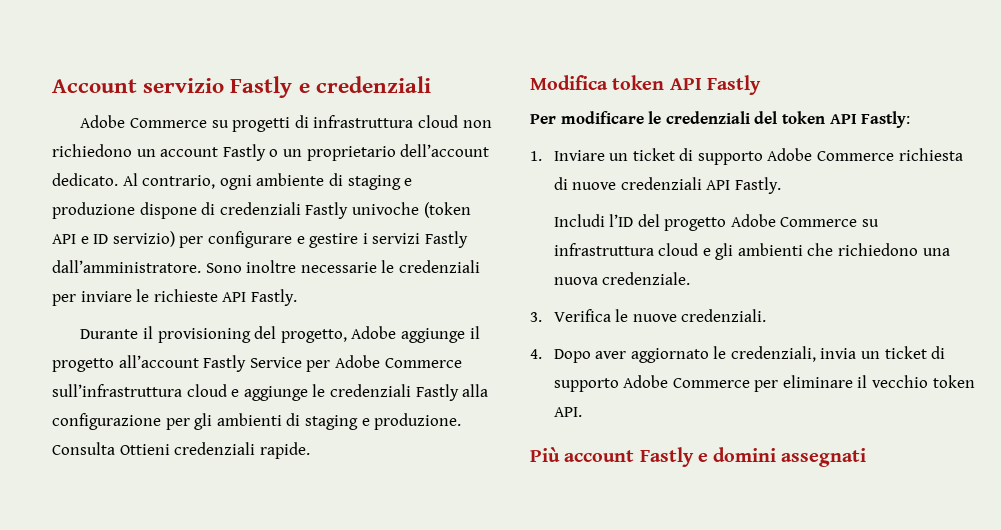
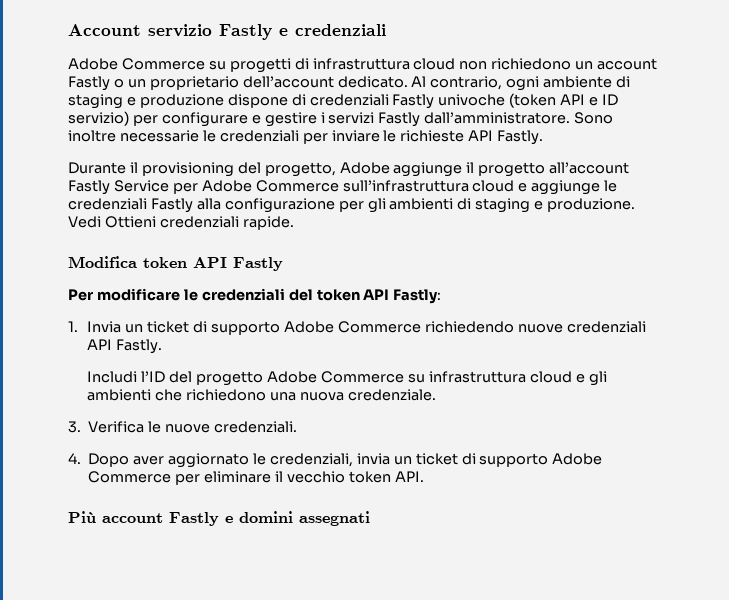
[52,442,115,455] Consulta -> [68,216,101,228] Vedi
[553,148,963,165] [553,177,568,190] Inviare un ticket di supporto Adobe Commerce richiesta di -> [87,321,514,335] Invia un ticket di supporto Adobe Commerce richiedendo

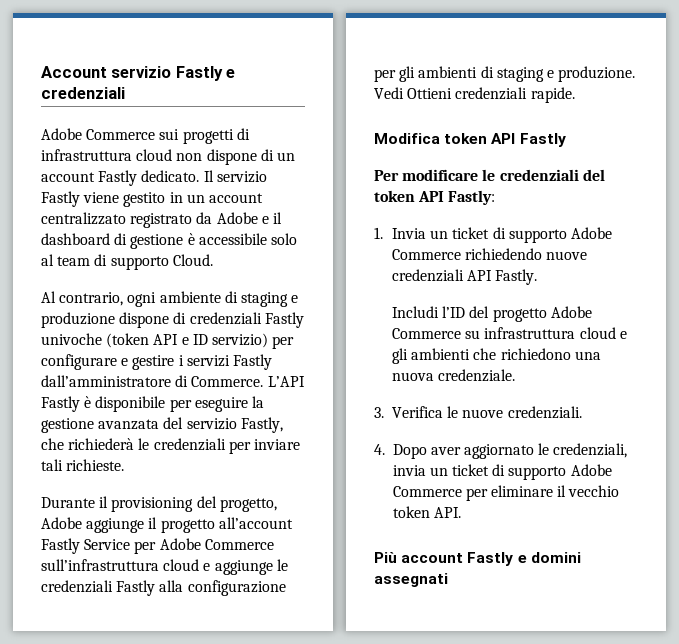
[208,61,226,70] su -> [159,129,180,140] sui
[491,58,572,70] richiedono -> [206,149,274,165] dispone di
[113,76,408,90] o un proprietario dell’account dedicato. -> [141,170,267,183] [41,191,263,207] [41,212,282,228] [41,233,297,249] [41,254,213,270] dedicato. Il servizio Fastly viene gestito in un account centralizzato registrato da Adobe e il dashboard di gestione è accessibile solo al team di supporto Cloud. //
[424,112,614,124] [68,130,544,145] dall’amministratore. Sono inoltre necessarie le credenziali per inviare le richieste API Fastly. -> [41,375,305,387] [41,396,264,412] [41,417,283,433] [41,438,300,454] [41,459,125,471] dall’amministratore di Commerce. L’API Fastly è disponibile per eseguire la gestione avanzata del servizio Fastly, che richiederà le credenziali per inviare tali richieste.

